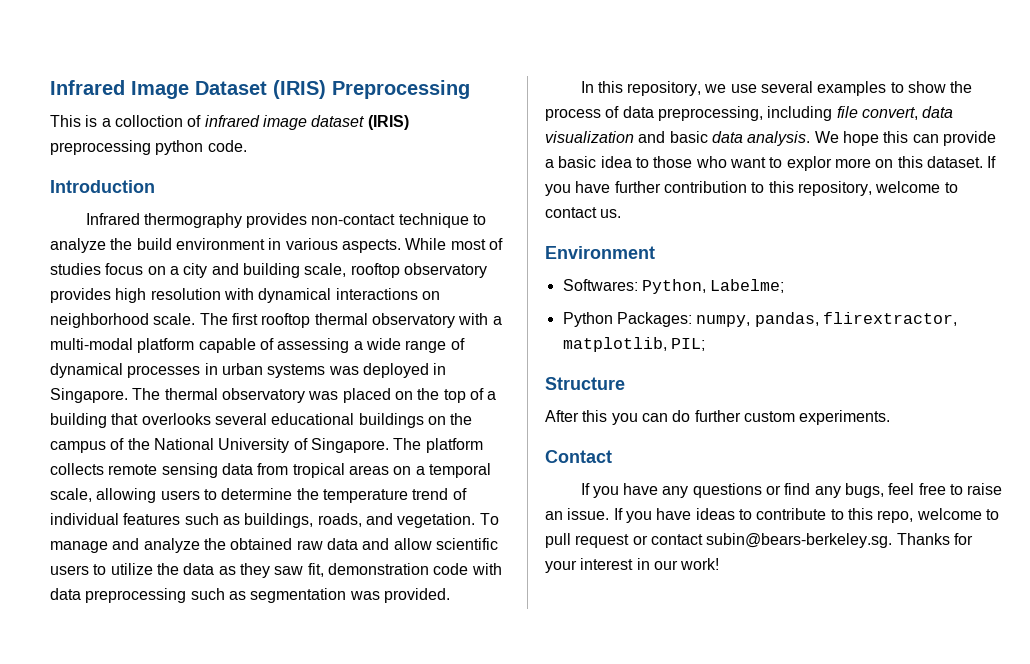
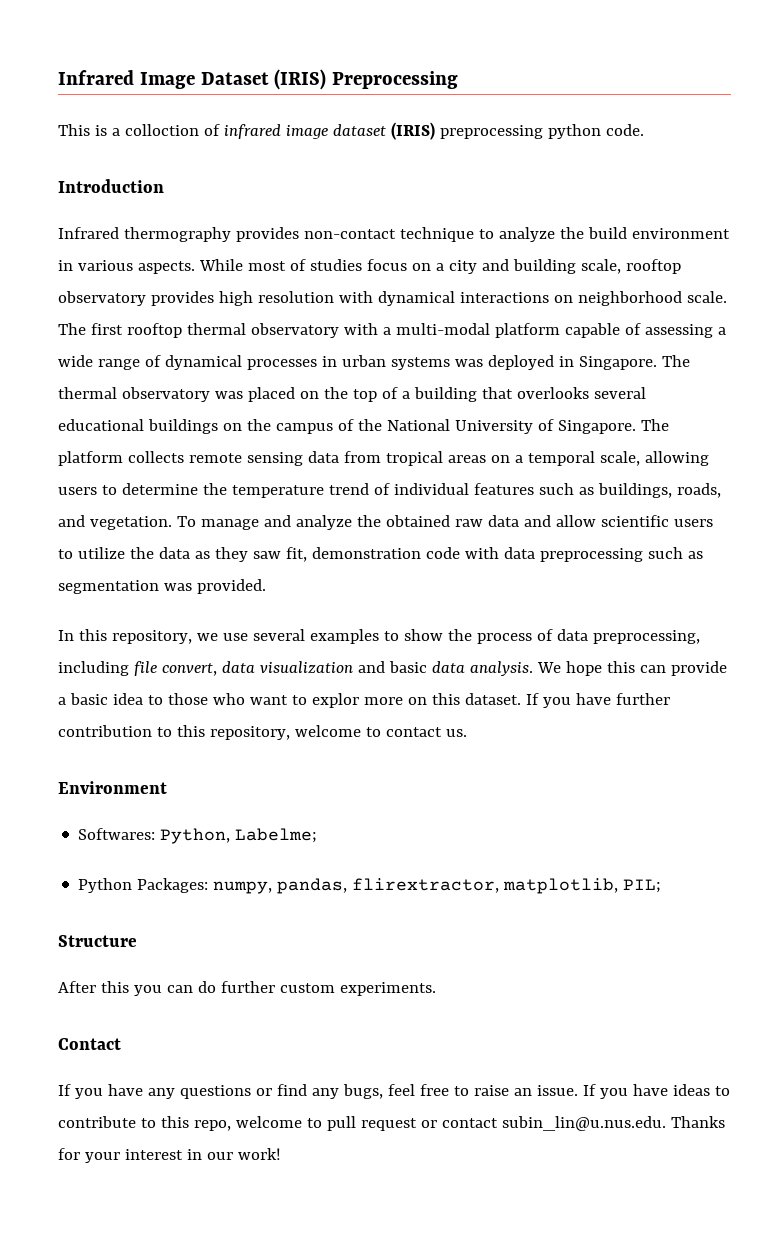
[706,533,893,548] subin@bears-berkeley.sg. -> [501,1116,666,1131] subin_lin@u.nus.edu.

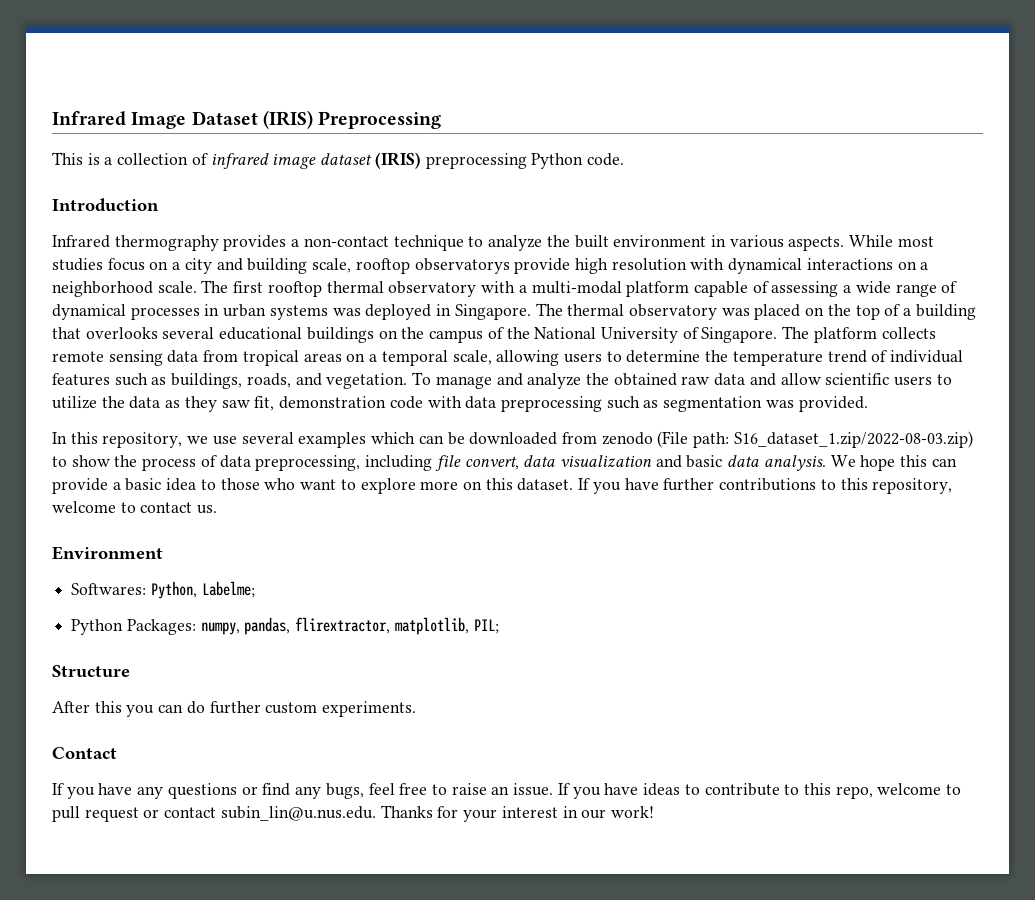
[124,124,199,136] colloction -> [117,153,189,165] collection
[547,124,601,139] python -> [531,153,584,169] Python
(299, 234) none -> [291,239,300,247] a
[587,227,627,239] build -> [574,235,609,248] built
[289,259,306,271] of -> (934, 241) none
[58,291,214,306] observatory provides -> [414,258,571,274] observatorys provide
(573, 299) none -> [920,262,929,270] a
(379, 636) none -> [371,431,973,448] which can be downloaded from zenodo (File path: S16_dataset_1.zip/2022-08-03.zip)
[311,693,359,708] explor -> [360,478,416,494] explore
[58,725,152,737] contribution -> [719,478,817,491] contributions

